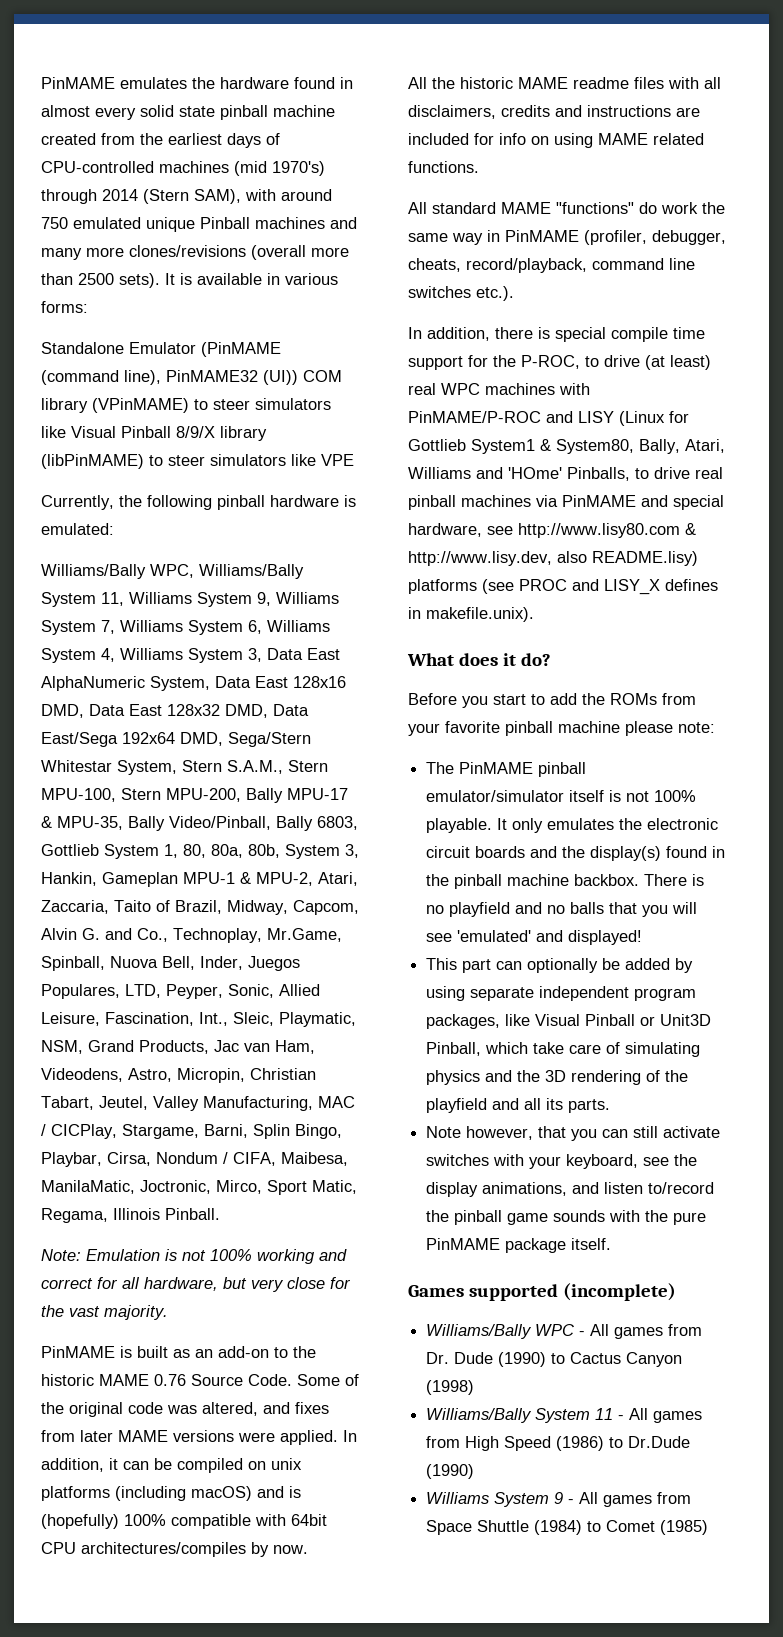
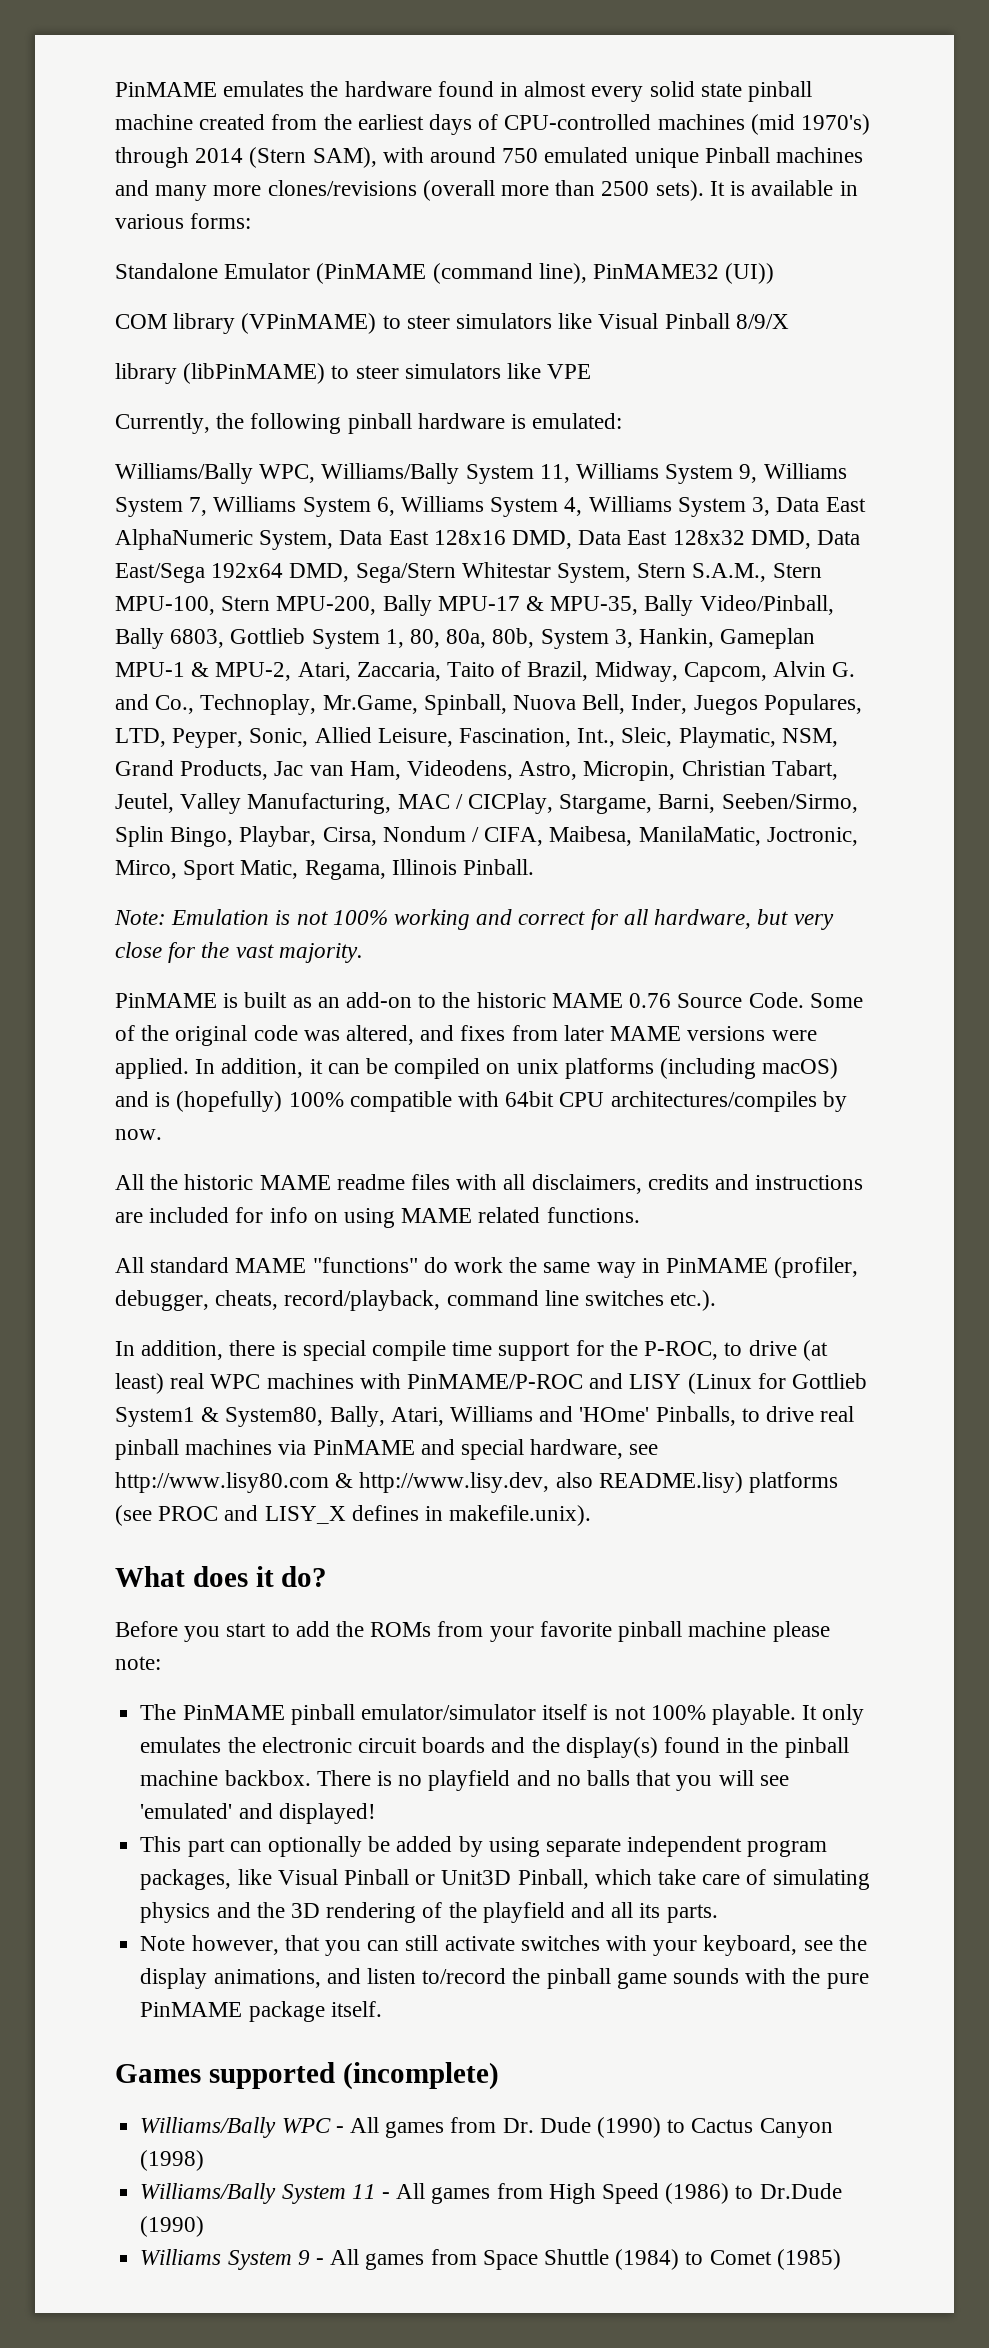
(298, 377) none -> (775, 273) //
(215, 432) none -> (789, 321) //
(248, 1131) none -> [721,793,858,813] Seeben/Sirmo,

